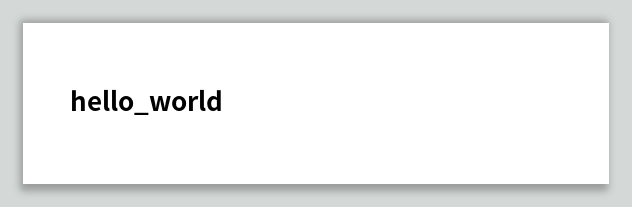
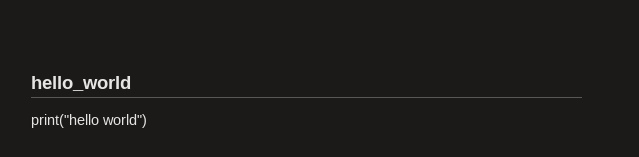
(223, 102) none -> [31,114,147,128] // print("hello world")

